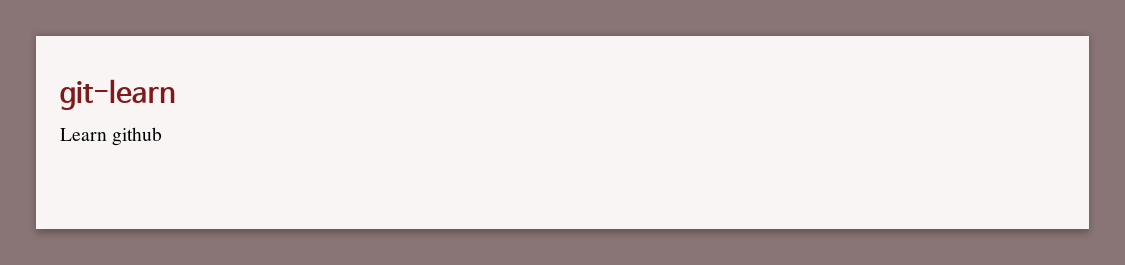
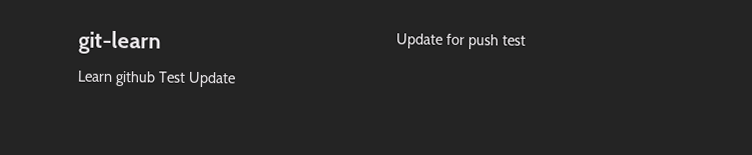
(163, 136) none -> [157,71,236,88] [396,33,526,50] Test Update // Update for push test

